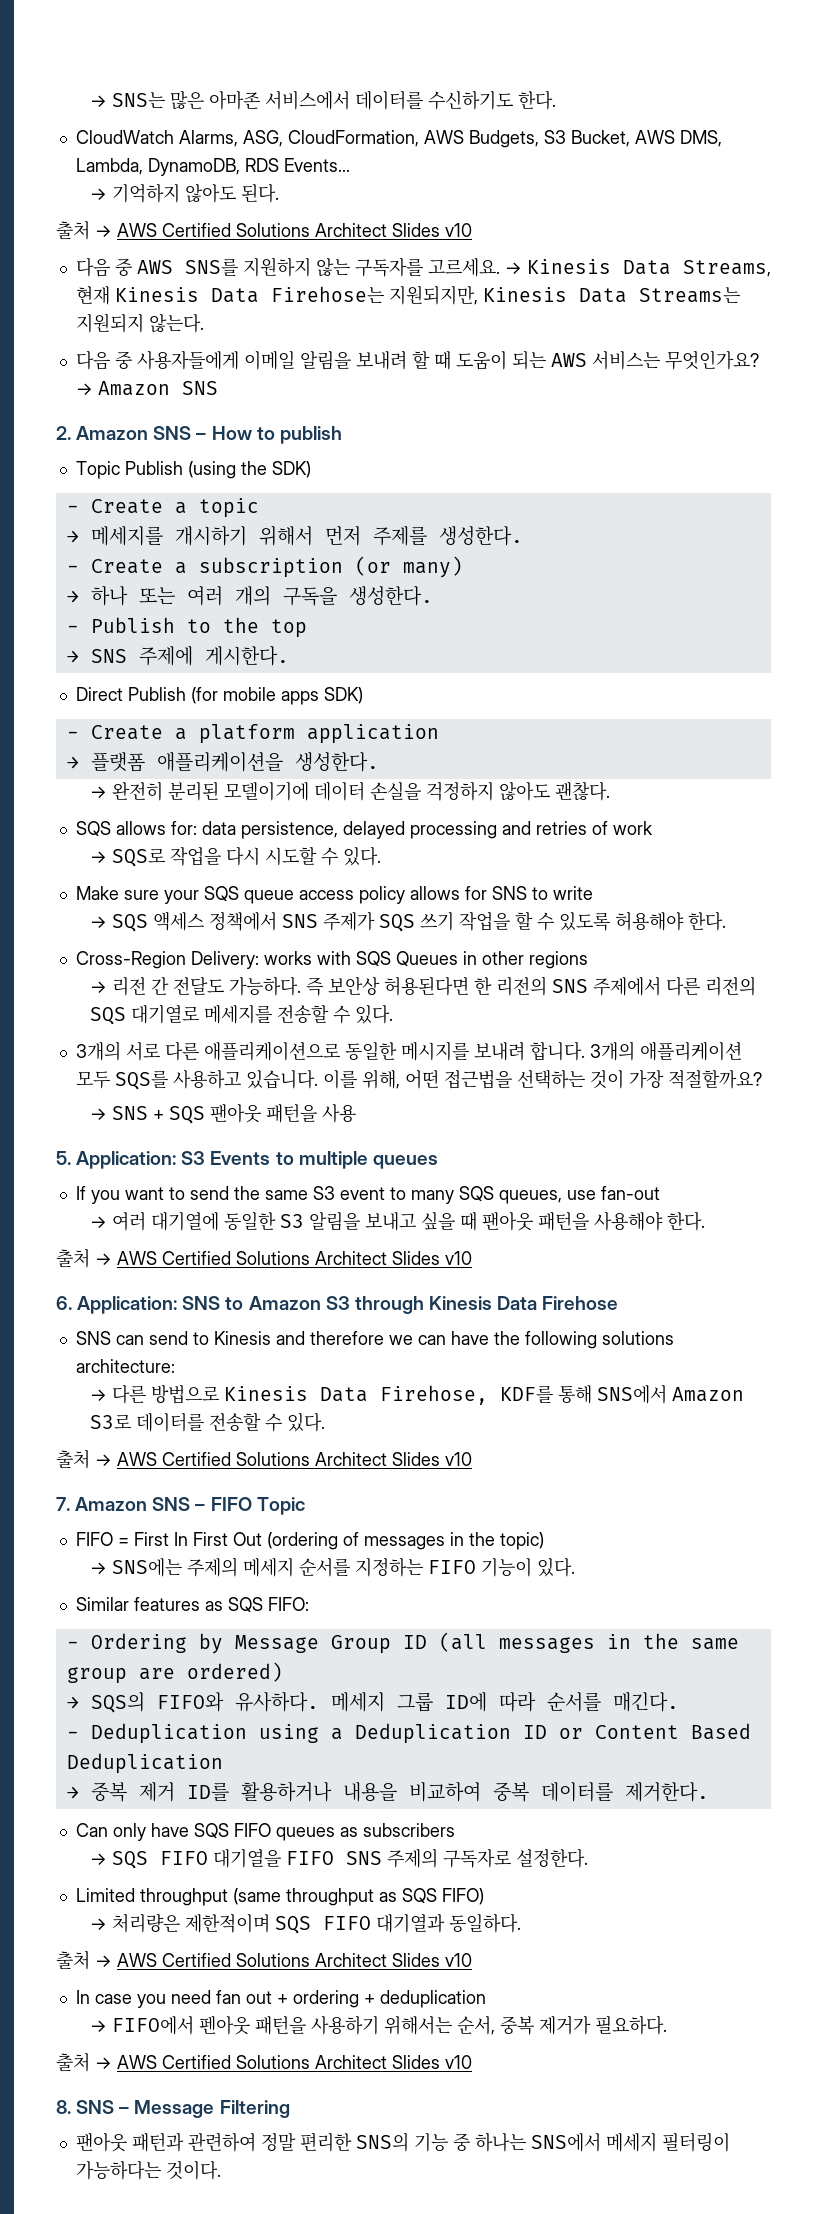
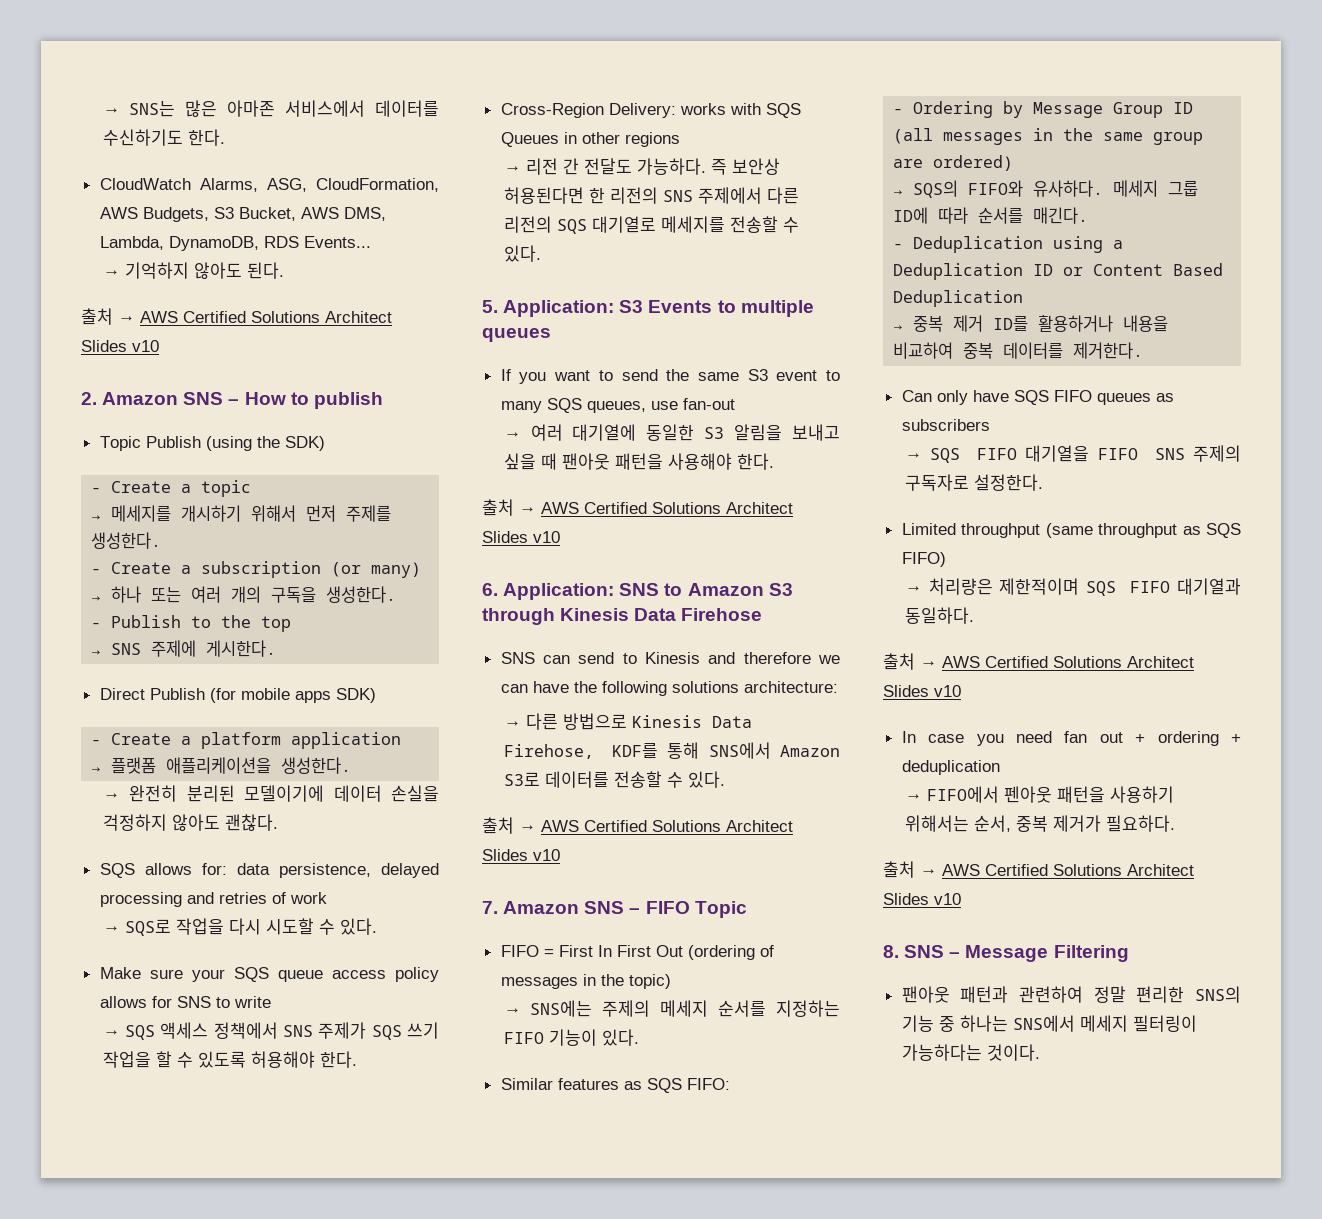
[75,257,771,277] [75,285,740,305] [75,313,204,333] [75,350,759,370] [75,381,218,396] // 다음 중 AWS SNS를 지원하지 않는 구독자를 고르세요. → Kinesis Data Streams, 현재 Kinesis Data Firehose는 지원되지만, Kinesis Data Streams는 지원되지 않는다. // 다음 중 사용자들에게 이메일 알림을 보내려 할 때 도움이 되는 AWS 서비스는 무엇인가요? → Amazon SNS -> (159, 346) none
[75,1041,742,1061] [75,1069,762,1090] [89,1104,356,1124] // 3개의 서로 다른 애플리케이션으로 동일한 메시지를 보내려 합니다. 3개의 애플리케이션 모두 SQS를 사용하고 있습니다. 이를 위해, 어떤 접근법을 선택하는 것이 가장 적절할까요? // → SNS + SQS 팬아웃 패턴을 사용 -> (541, 253) none

